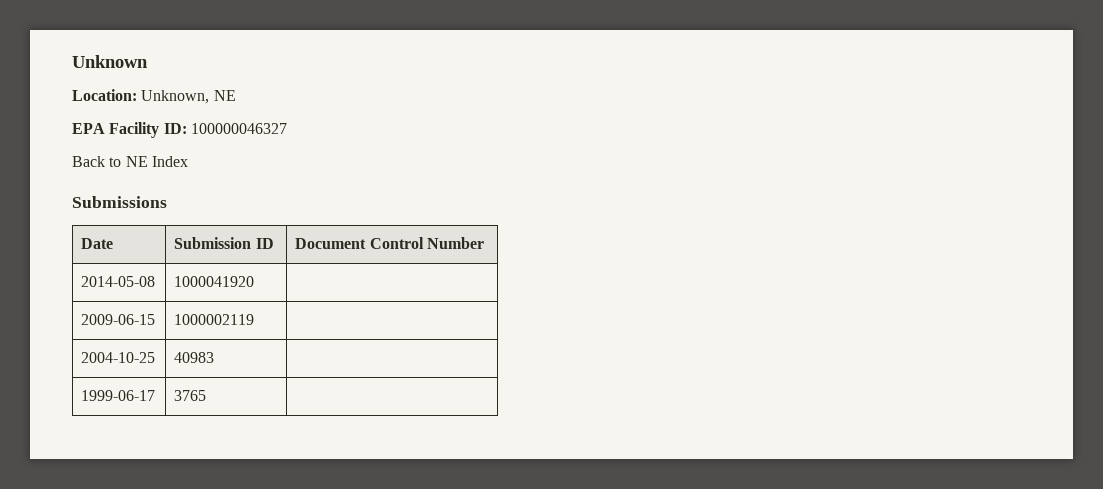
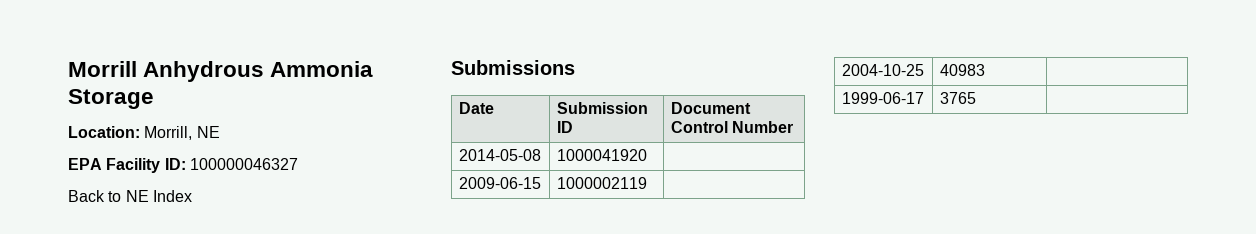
[72,55,148,68] Unknown -> [68,61,374,82] [68,89,154,109] Morrill Anhydrous Ammonia Storage
[141,90,210,104] Unknown, -> [144,126,193,140] Morrill,

